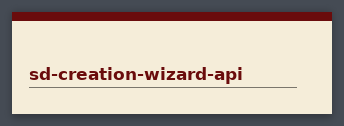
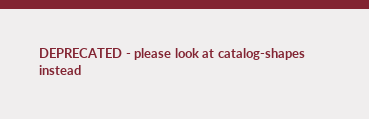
[29,67,243,84] sd-creation-wizard-api -> [39,48,305,60] [39,65,81,75] DEPRECATED - please look at catalog-shapes instead

